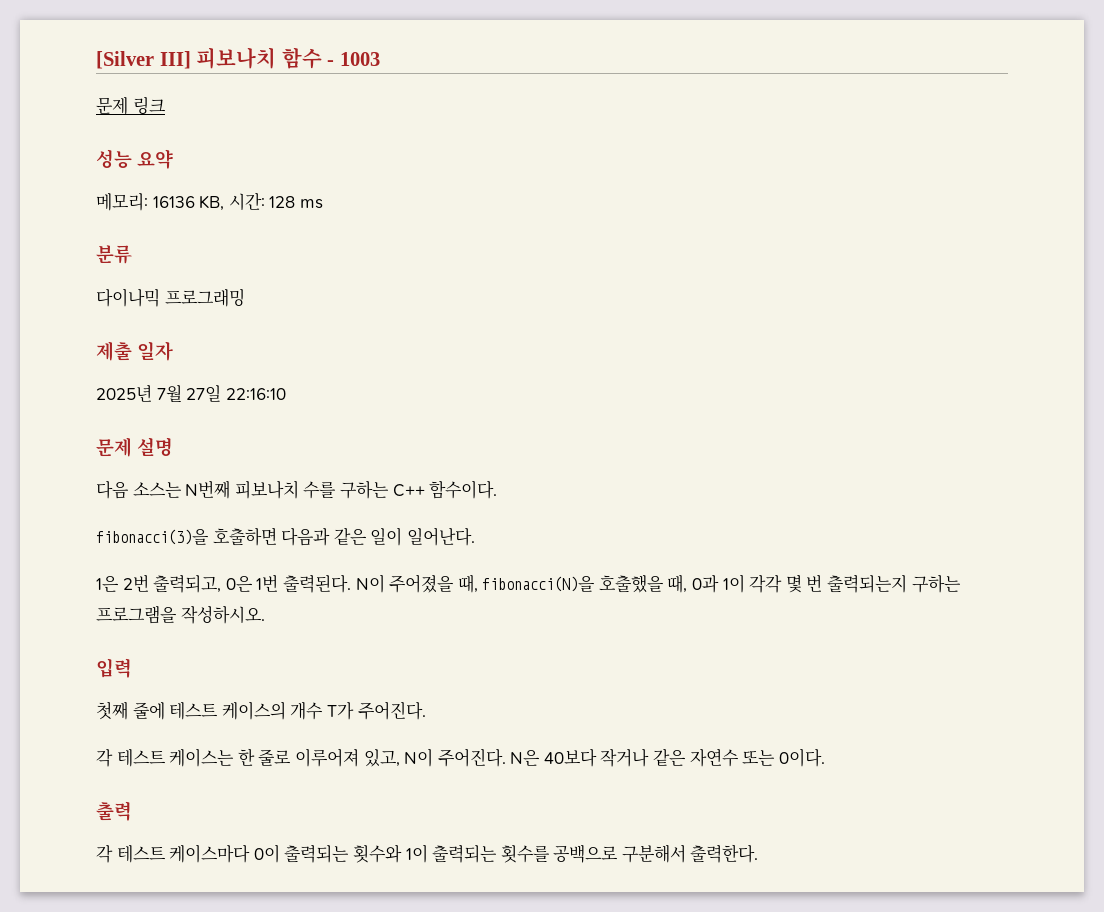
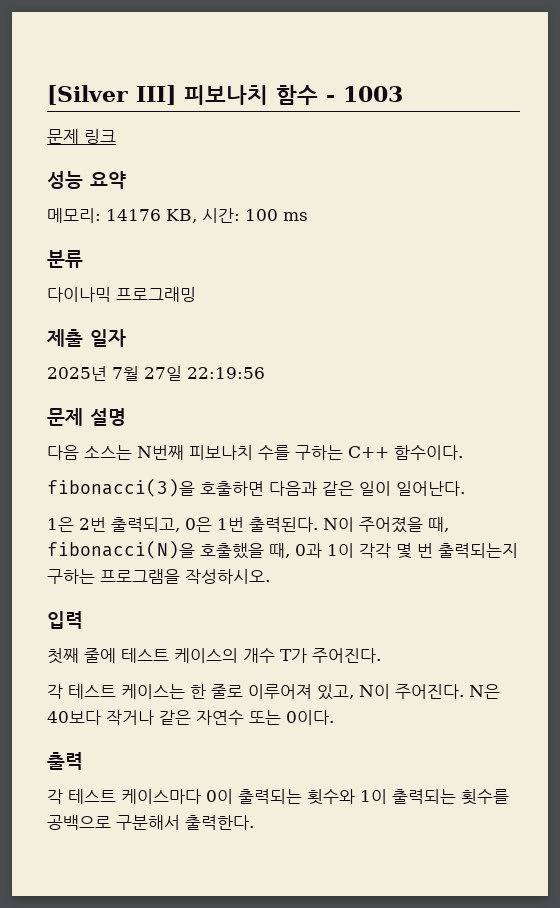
[152,196,195,208] 16136 -> [106,209,161,221] 14176
[269,196,296,208] 128 -> [245,209,278,221] 100
[225,388,286,400] 22:16:10 -> [187,367,265,379] 22:19:56

